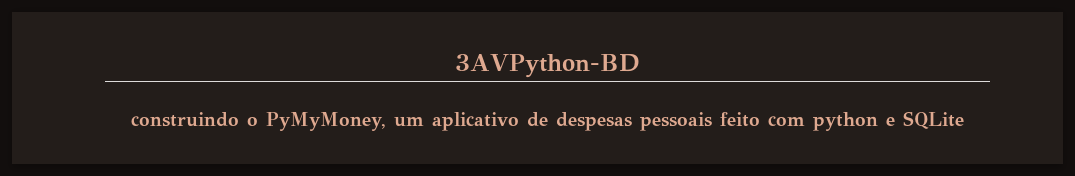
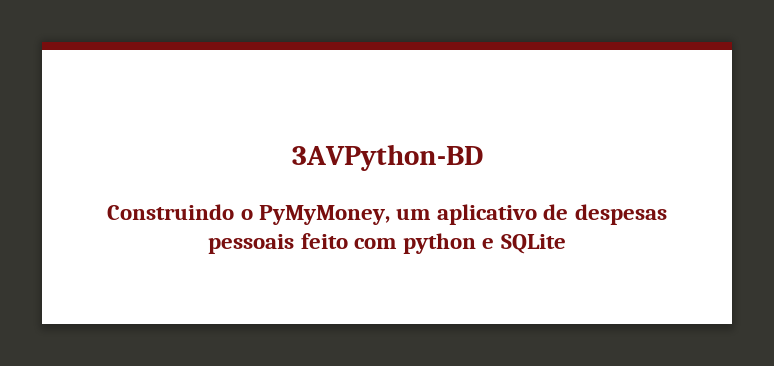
[130,112,239,127] construindo -> [107,204,235,220] Construindo

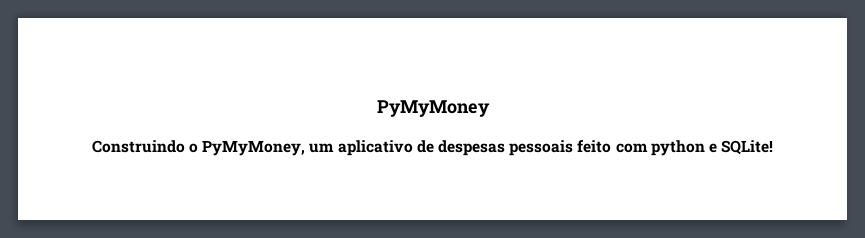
[291,144,483,171] 3AVPython-BD -> [376,100,490,117] PyMyMoney
[500,234,566,254] SQLite -> [721,140,774,155] SQLite!

